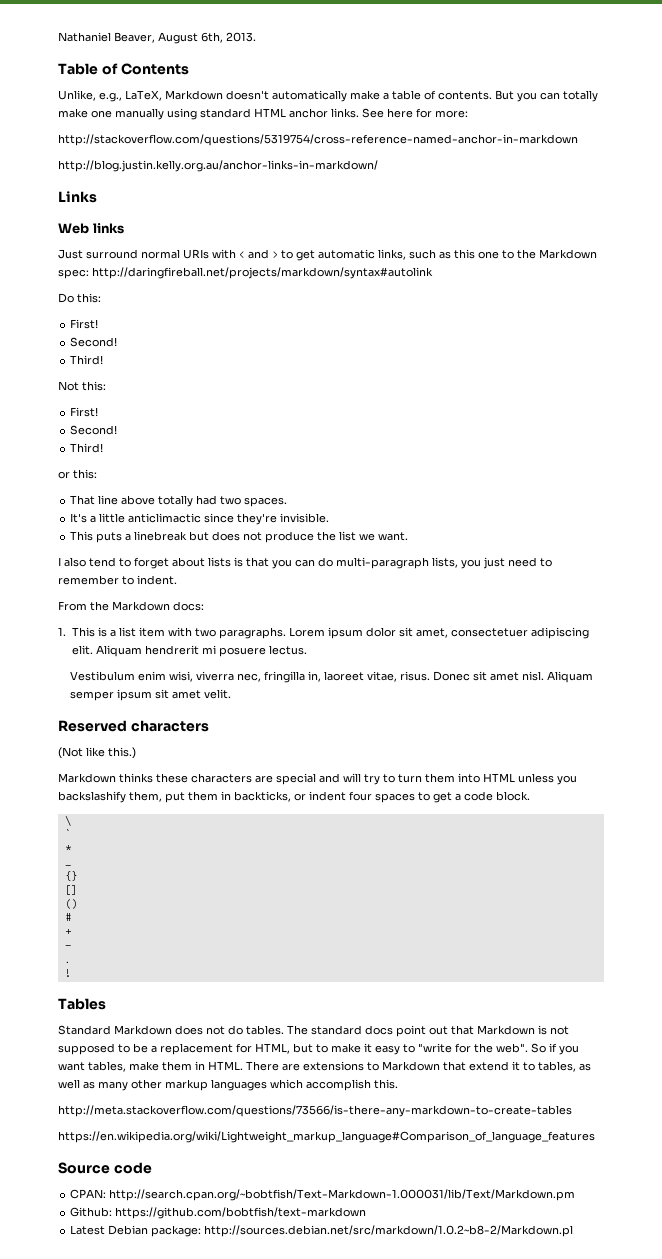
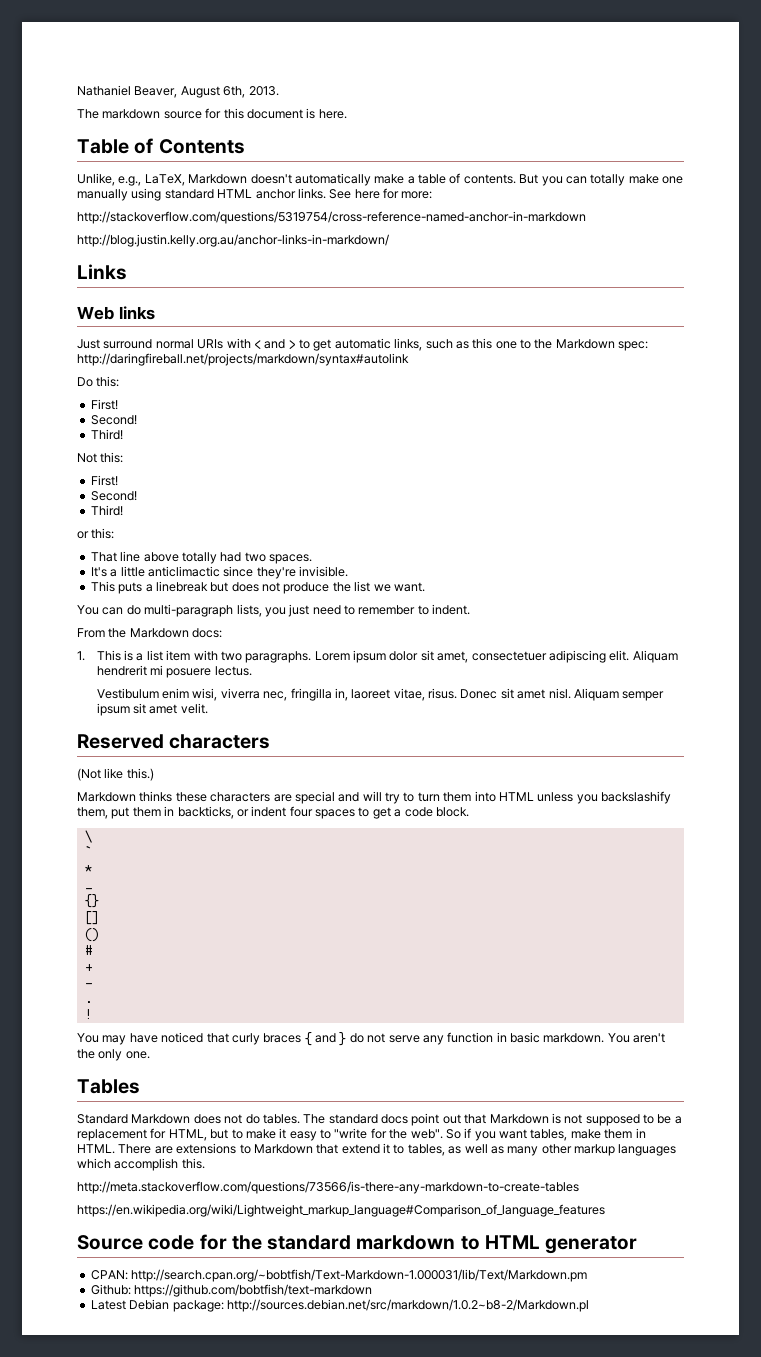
(256, 37) none -> [77,108,347,119] // The markdown source for this document is here.
[58,557,292,569] I also tend to forget about lists is that you -> [77,605,99,615] You
(71, 973) none -> [77,1032,666,1046] [77,1049,150,1061] // You may have noticed that curly braces { and } do not serve any function in basic markdown. You aren't the only one.
(152, 1168) none -> [199,1234,638,1254] for the standard markdown to HTML generator

